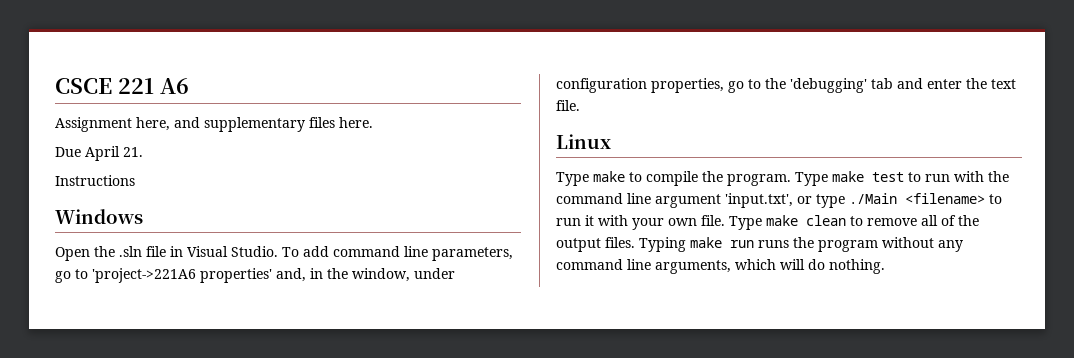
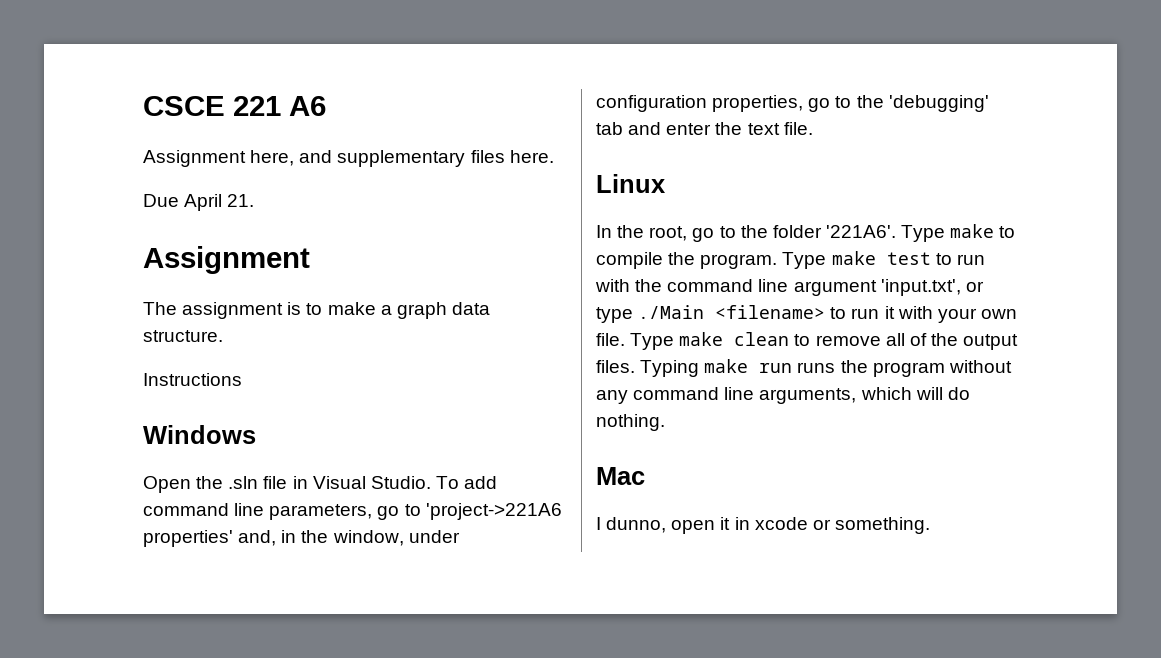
(143, 152) none -> [143,246,310,274] [143,302,490,319] [143,330,223,342] // Assignment // The assignment is to make a graph data structure.
(611, 141) none -> [596,225,896,242] In the root, go to the folder '221A6'.
(885, 266) none -> [596,467,645,485] [596,517,930,534] // Mac // I dunno, open it in xcode or something.

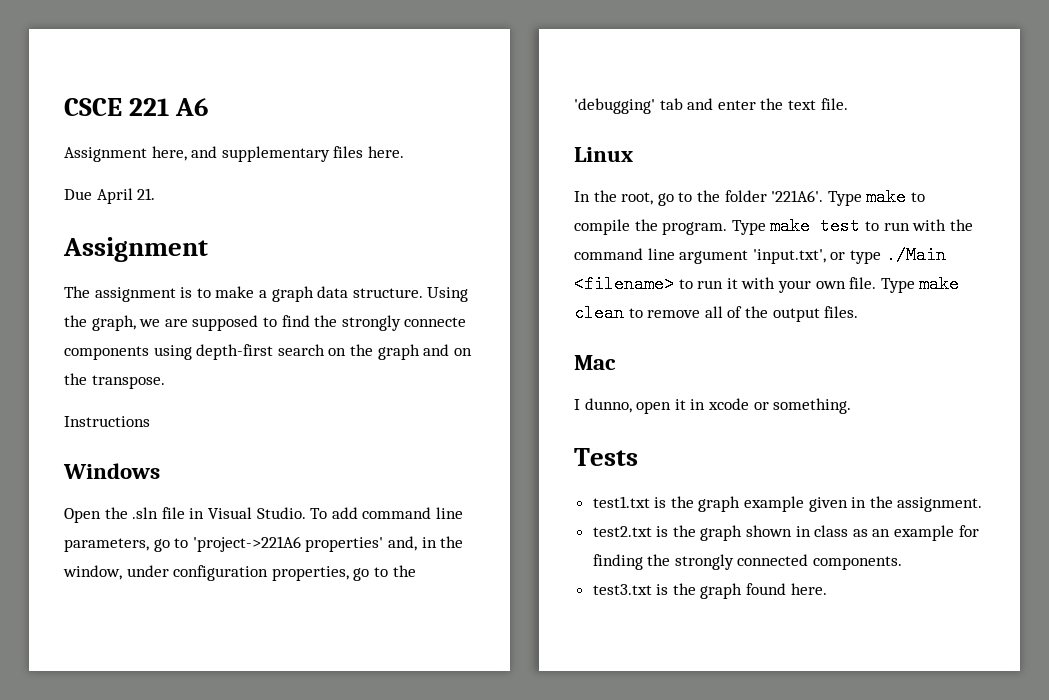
(223, 336) none -> [427,287,469,302] [64,315,467,331] [64,344,472,360] [64,373,165,389] Using the graph, we are supposed to find the strongly connecte components using depth-first search on the graph and on the transpose.
[640,359,1012,377] [596,387,970,404] [596,414,665,431] Typing make run runs the program without any command line arguments, which will do nothing. -> (859, 312) none
(930, 525) none -> [574,448,638,466] [592,496,983,512] [592,525,979,541] [592,554,903,570] [592,583,827,599] // Tests // test1.txt is the graph example given in the assignment. // test2.txt is the graph shown in class as an example for finding the strongly connected components. // test3.txt is the graph found here.

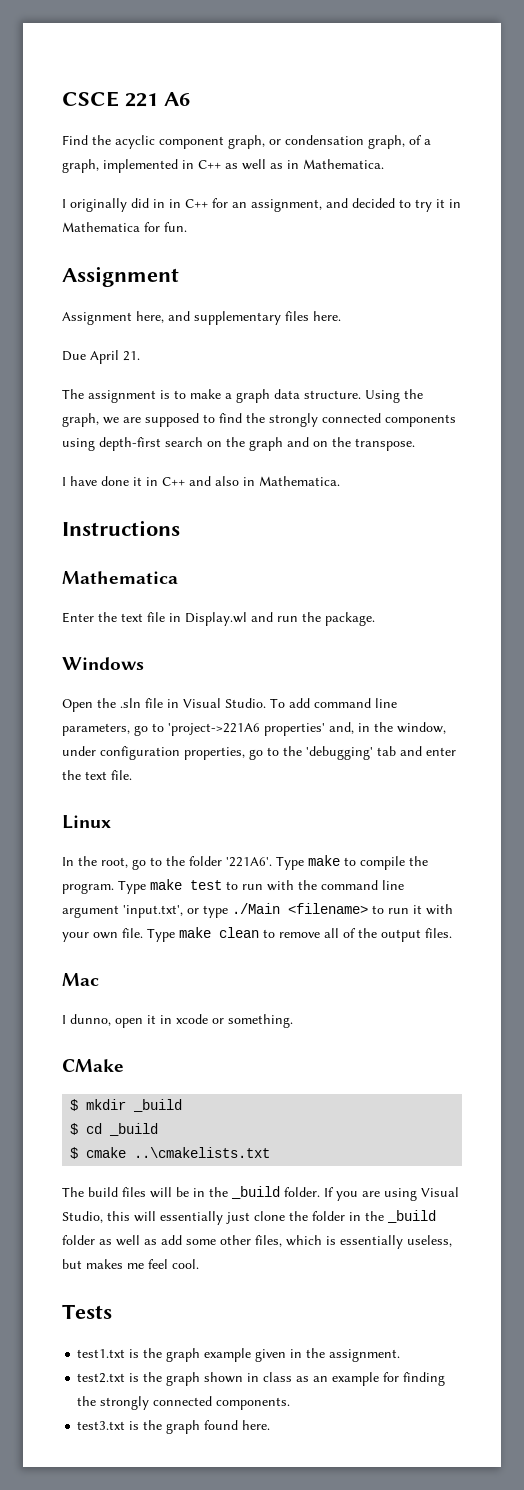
(210, 107) none -> [62,135,431,149] [62,159,384,173] [62,198,461,212] [62,222,187,232] [62,266,179,287] // Find the acyclic component graph, or condensation graph, of a graph, implemented in C++ as well as in Mathematica. // I originally did in in C++ for an assignment, and decided to try it in Mathematica for fun. // Assignment
[63,237,208,262] // Assignment -> (140, 356) none
[404,317,467,327] connecte -> [322,413,381,423] connected
[64,416,150,427] Instructions -> [62,476,340,486] [62,520,180,536] [62,571,178,584] [62,612,375,626] I have done it in C++ and also in Mathematica. // Instructions // Mathematica // Enter the text file in Display.wl and run the package.
(852, 406) none -> [62,1059,124,1072] [70,1099,183,1112] [70,1123,159,1136] [70,1147,271,1159] [62,1186,459,1201] [62,1210,436,1225] [62,1235,452,1249] [62,1259,199,1269] // CMake // $ mkdir _build // $ cd _build // $ cmake ..\cmakelists.txt // The build files will be in the _build folder. If you are using Visual Studio, this will essentially just clone the folder in the _build folder as well as add some other files, which is essentially useless, but makes me feel cool.

